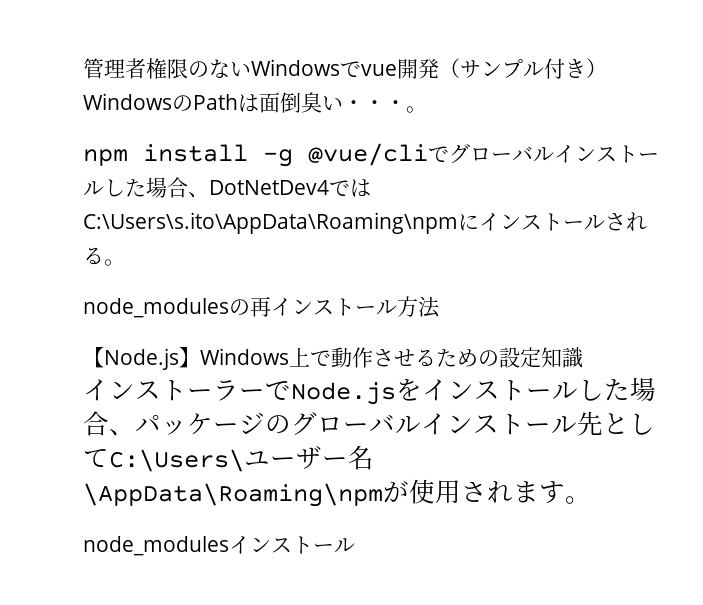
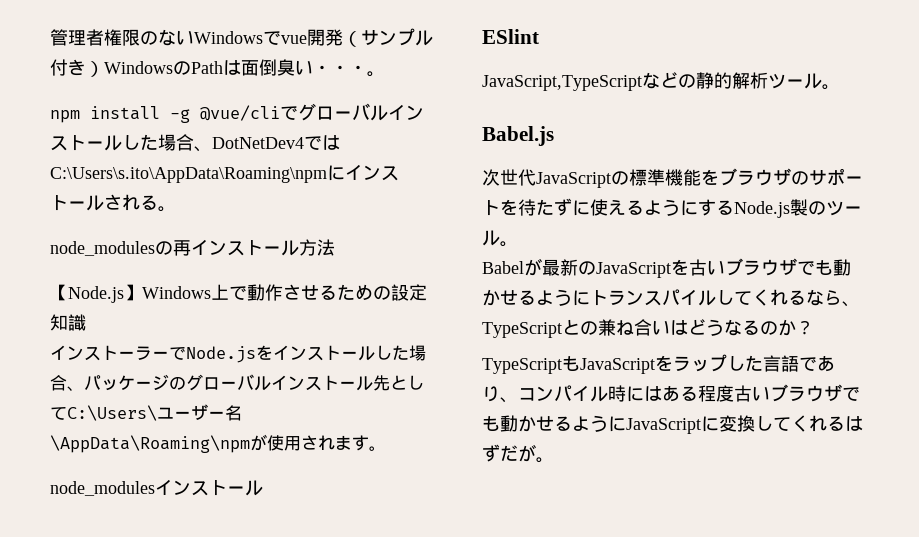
(355, 545) none -> [482,29,539,44] [482,72,840,91] [482,126,554,146] [482,168,863,188] [482,198,862,218] [482,230,518,247] [482,258,851,278] [482,289,860,307] [482,319,814,338] [482,354,835,374] [482,384,860,403] [482,415,863,434] [482,444,554,463] // ESlint // JavaScript,TypeScriptなどの静的解析ツール。 // Babel.js // 次世代JavaScriptの標準機能をブラウザのサポートを待たずに使えるようにするNode.js製のツール。 // Babelが最新のJavaScriptを古いブラウザでも動かせるようにトランスパイルしてくれるなら、TypeScriptとの兼ね合いはどうなるのか？ // TypeScriptもJavaScriptをラップした言語であり、コンパイル時にはある程度古いブラウザでも動かせるようにJavaScriptに変換してくれるはずだが。

